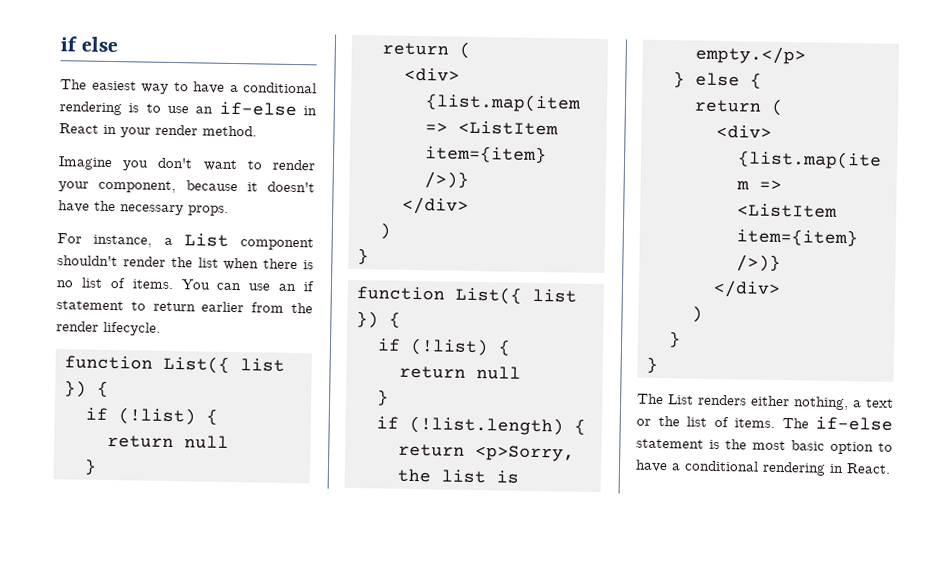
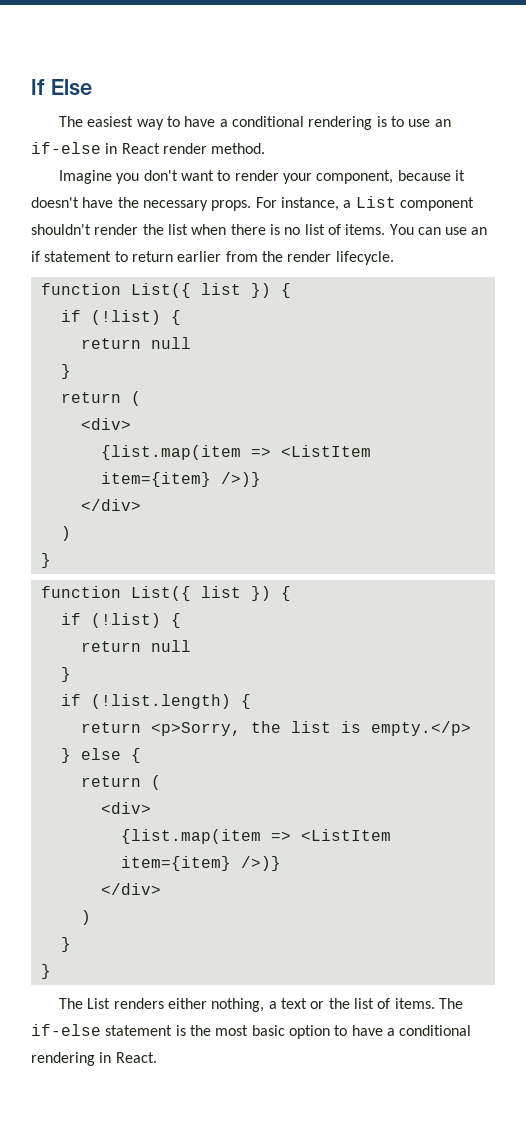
[60,36,120,53] if else -> [31,79,92,96] If Else
[103,124,151,138] in your -> (160, 148) none
(229, 210) // -> (252, 205) none

